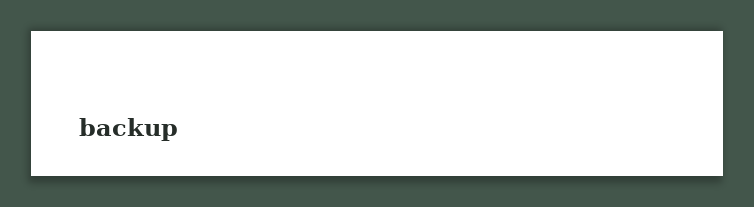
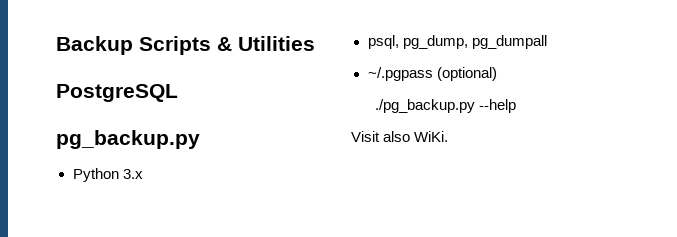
[79,118,178,141] backup -> [56,36,315,55] [56,84,178,102] [56,130,200,149] [72,168,143,182] [367,35,547,49] [367,67,497,81] [375,99,517,113] [351,131,449,142] Backup Scripts & Utilities // PostgreSQL // pg_backup.py // Python 3.x // psql, pg_dump, pg_dumpall // ~/.pgpass (optional) // ./pg_backup.py --help // Visit also WiKi.

